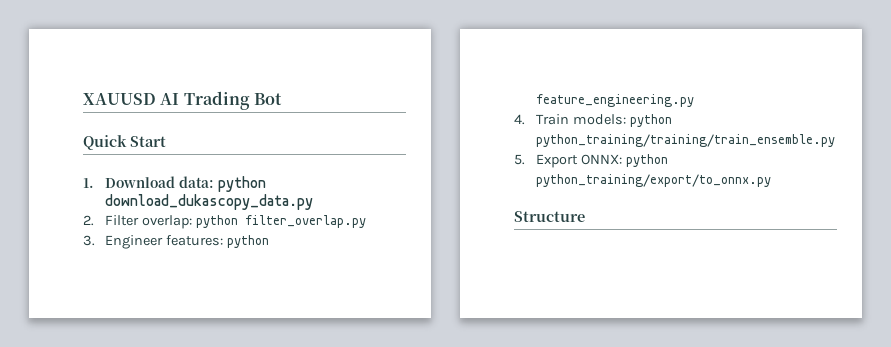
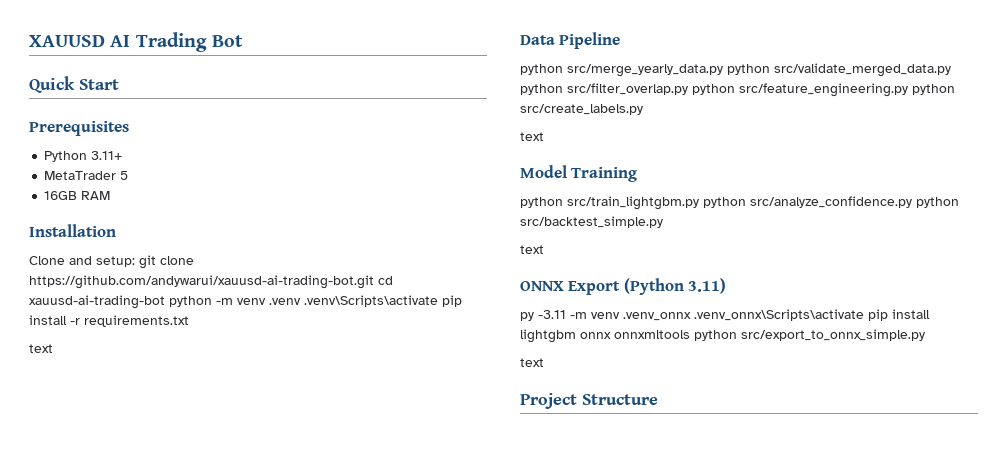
[83,176,266,192] [105,194,314,210] [83,215,367,229] [83,235,270,249] [536,94,695,107] [514,114,673,127] [536,134,836,147] [514,154,669,168] [536,174,772,187] 1. Download data: python download_dukascopy_data.py // 2. Filter overlap: python filter_overlap.py // 3. Engineer features: python feature_engineering.py // 4. Train models: python python_training/training/train_ensemble.py // 5. Export ONNX: python python_training/export/to_onnx.py // -> [29,121,129,136] [44,151,123,162] [44,171,129,180] [44,191,111,200] [29,224,116,237] [29,255,194,269] [29,275,393,289] [29,295,462,309] [29,315,189,327] [29,344,53,353] [520,32,621,49] [520,63,951,77] [520,83,955,97] [520,104,643,115] [520,132,544,141] [520,165,638,182] [520,196,959,210] [520,216,663,228] [520,245,544,254] [520,278,727,295] [520,309,930,321] [520,329,925,343] [520,358,544,367] [520,393,577,409] Prerequisites // Python 3.11+ // MetaTrader 5 // 16GB RAM // Installation // Clone and setup: git clone https://github.com/andywarui/xauusd-ai-trading-bot.git cd xauusd-ai-trading-bot python -m venv .venv .venv\Scripts\activate pip install -r requirements.txt // text // Data Pipeline // python src/merge_yearly_data.py python src/validate_merged_data.py python src/filter_overlap.py python src/feature_engineering.py python src/create_labels.py // text // Model Training // python src/train_lightgbm.py python src/analyze_confidence.py python src/backtest_simple.py // text // ONNX Export (Python 3.11) // py -3.11 -m venv .venv_onnx .venv_onnx\Scripts\activate pip install lightgbm onnx onnxmltools python src/export_to_onnx_simple.py // text // Project

